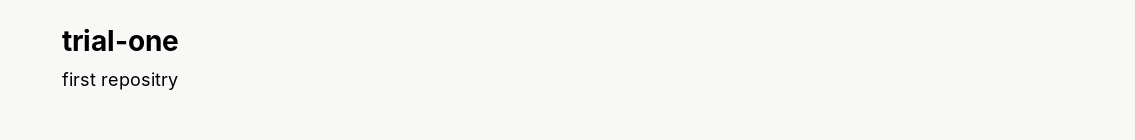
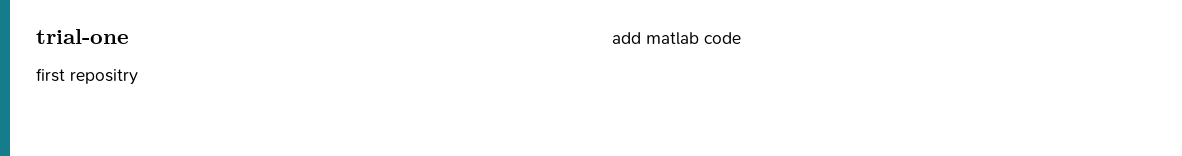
(178, 81) none -> [612,32,741,45] // add matlab code

